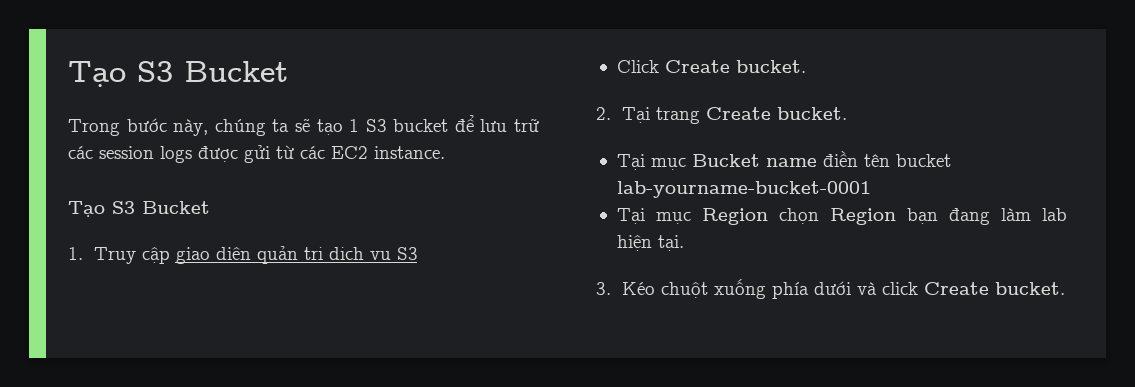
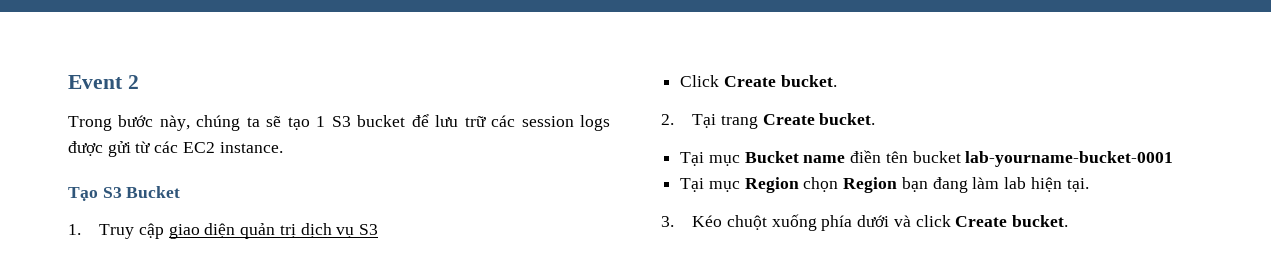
[68,61,288,87] Tạo S3 Bucket -> [68,75,139,89] Event 2

